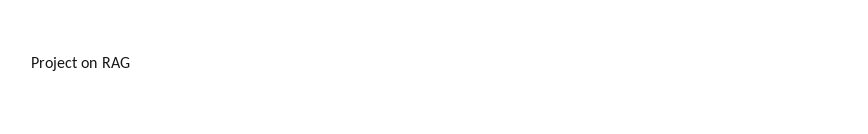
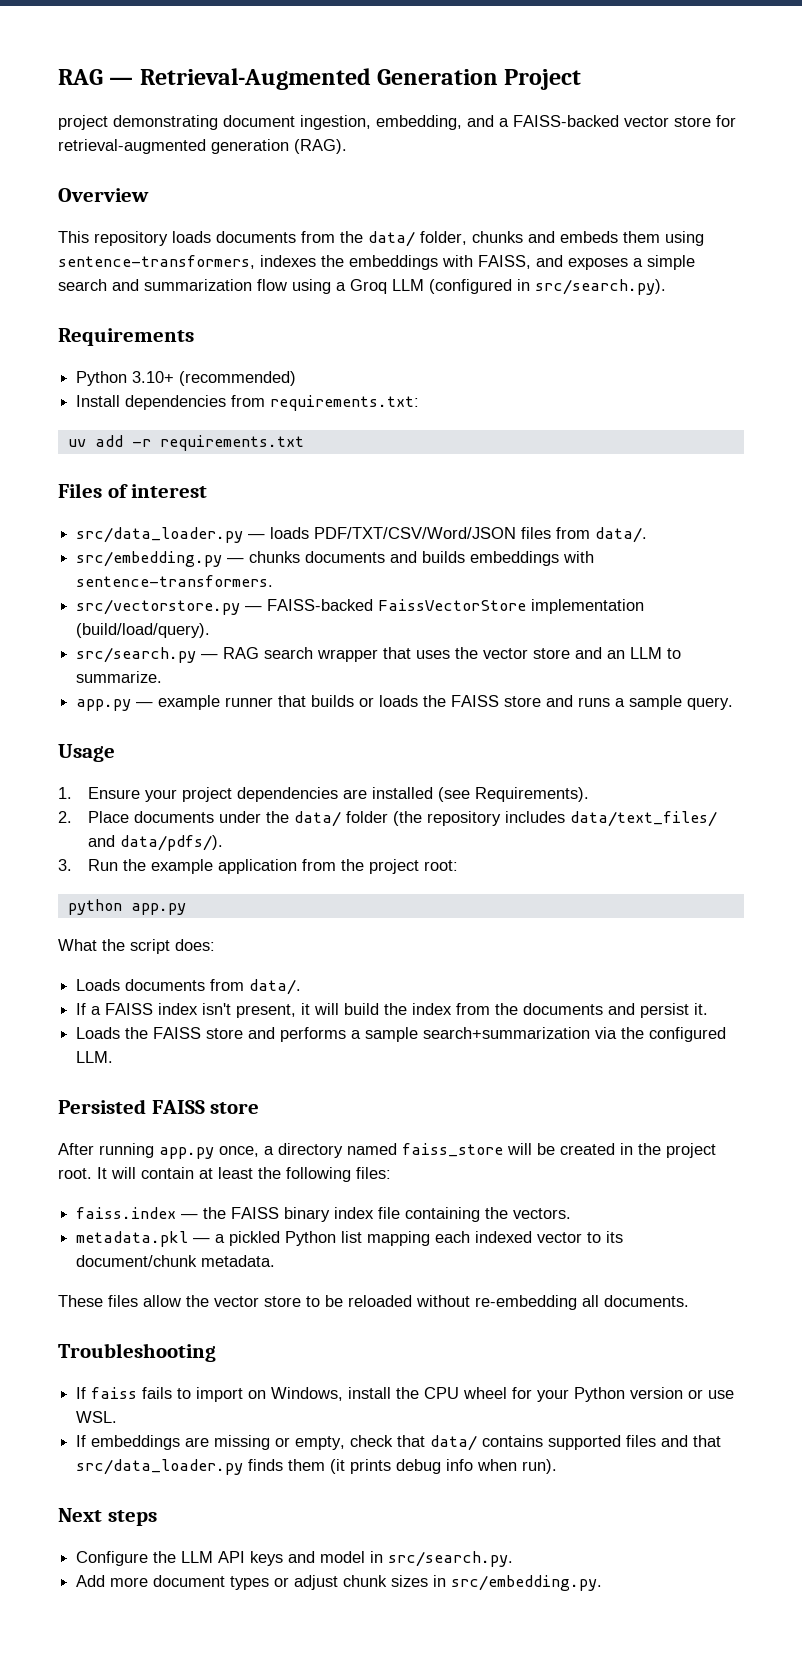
[31,57,130,71] Project on RAG -> [58,68,582,90] [58,115,736,130] [58,139,347,154] [58,188,149,202] [58,231,704,247] [58,255,695,270] [58,279,666,295] [58,328,194,346] [76,371,297,386] [76,395,420,411] [67,435,304,451] [58,483,208,498] [76,527,648,543] [76,551,595,567] [76,575,274,587] [76,599,645,615] [76,623,211,638] [76,647,682,663] [76,671,163,683] [76,695,734,711] [58,744,115,762] [58,787,589,802] [58,811,717,827] [87,835,223,851] [58,859,458,874] [67,899,186,915] [58,939,215,954] [76,979,302,995] [76,1003,709,1018] [76,1027,727,1042] [76,1051,114,1063] [58,1099,260,1114] [58,1143,716,1159] [58,1167,391,1182] [76,1207,572,1222] [76,1231,624,1247] [76,1255,276,1267] [58,1295,689,1310] [58,1343,216,1362] [76,1387,735,1402] [76,1411,118,1423] [76,1435,722,1451] [76,1459,558,1475] [58,1508,157,1526] [76,1551,514,1567] [76,1575,603,1591] RAG — Retrieval-Augmented Generation Project // project demonstrating document ingestion, embedding, and a FAISS-backed vector store for retrieval-augmented generation (RAG). // Overview // This repository loads documents from the data/ folder, chunks and embeds them using sentence-transformers, indexes the embeddings with FAISS, and exposes a simple search and summarization flow using a Groq LLM (configured in src/search.py). // Requirements // Python 3.10+ (recommended) // Install dependencies from requirements.txt: // uv add -r requirements.txt // Files of interest // src/data_loader.py — loads PDF/TXT/CSV/Word/JSON files from data/. // src/embedding.py — chunks documents and builds embeddings with sentence-transformers. // src/vectorstore.py — FAISS-backed FaissVectorStore implementation (build/load/query). // src/search.py — RAG search wrapper that uses the vector store and an LLM to summarize. // app.py — example runner that builds or loads the FAISS store and runs a sample query. // Usage // 1. Ensure your project dependencies are installed (see Requirements). // 2. Place documents under the data/ folder (the repository includes data/text_files/ and data/pdfs/). // 3. Run the example application from the project root: // python app.py // What the script does: // Loads documents from data/. // If a FAISS index isn't present, it will build the index from the documents and persist it. // Loads the FAISS store and performs a sample search+summarization via the configured LLM. // Persisted FAISS store // After running app.py once, a directory named faiss_store will be created in the project root. It will contain at least the following files: // faiss.index — the FAISS binary index file containing the vectors. // metadata.pkl — a pickled Python list mapping each indexed vector to its document/chunk metadata. // These files allow the vector store to be reloaded without re-embedding all documents. // Troubleshooting // If faiss fails to import on Windows, install the CPU wheel for your Python version or use WSL. // If embeddings are missing or empty, check that data/ contains supported files and that src/data_loader.py finds them (it prints debug info when run). // Next steps // Configure the LLM API keys and model in src/search.py. // Add more document types or adjust chunk sizes in src/embedding.py.

